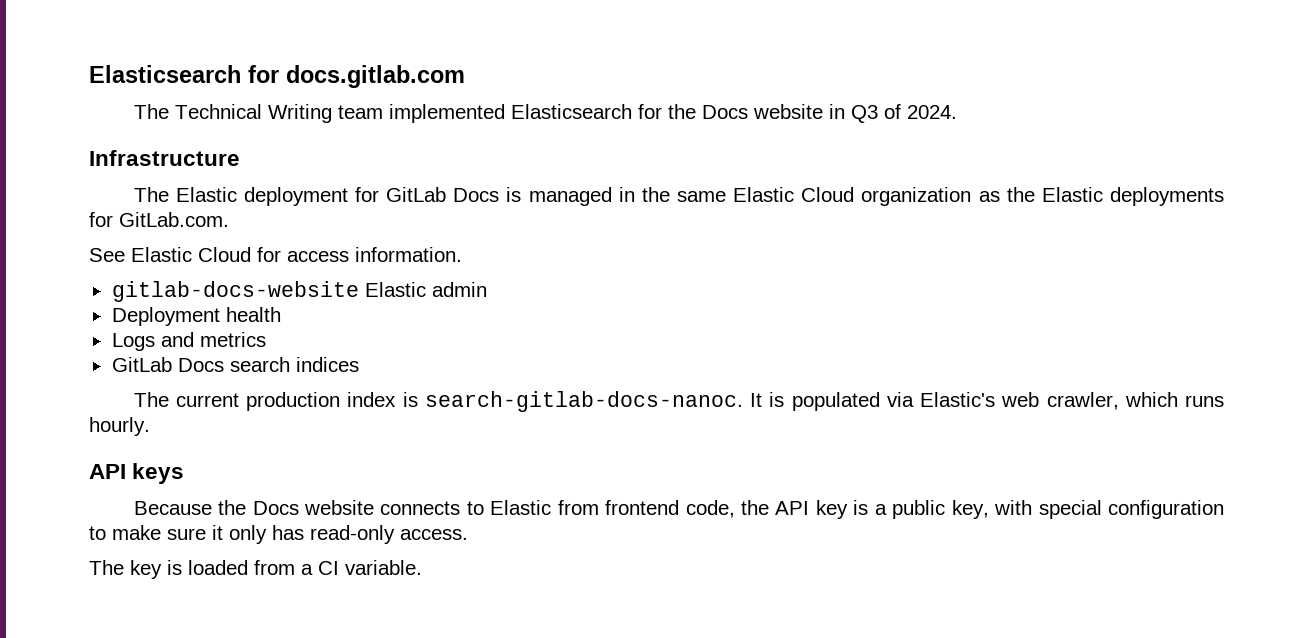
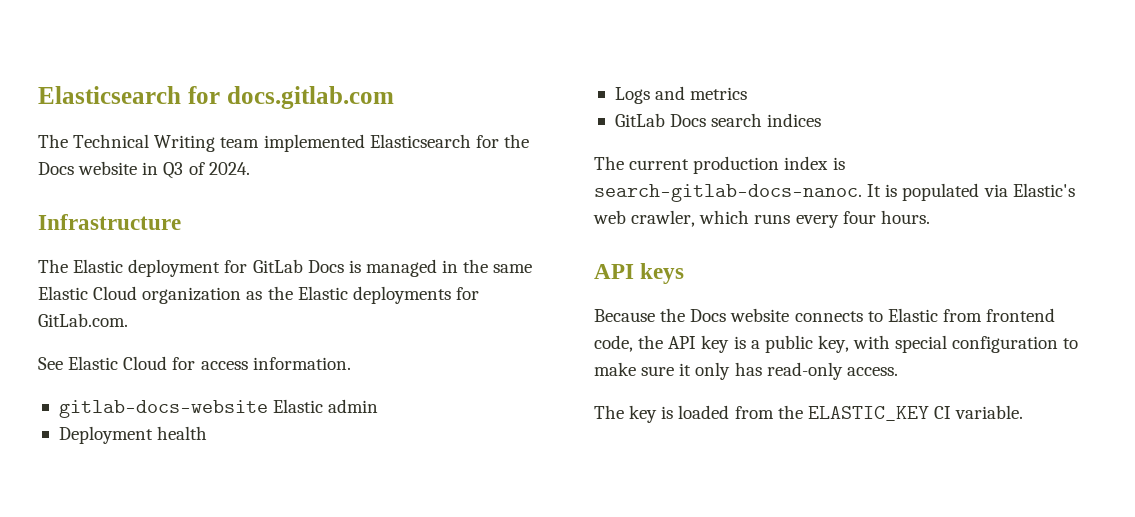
[89,417,150,436] hourly. -> [795,210,930,228] every four hours.
[301,564,313,575] a -> [777,405,929,421] the ELASTIC_KEY

